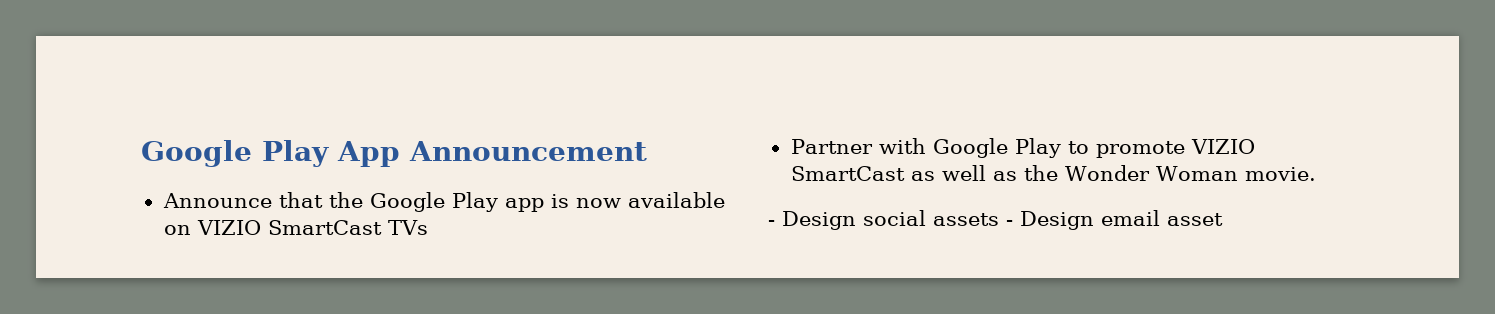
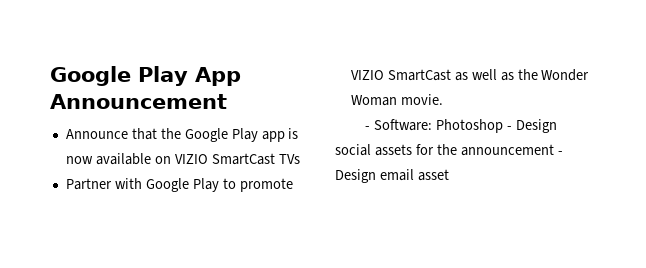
[782,210,999,230] Design social assets -> [373,119,557,133] [335,144,554,156] Software: Photoshop - Design social assets for the announcement

